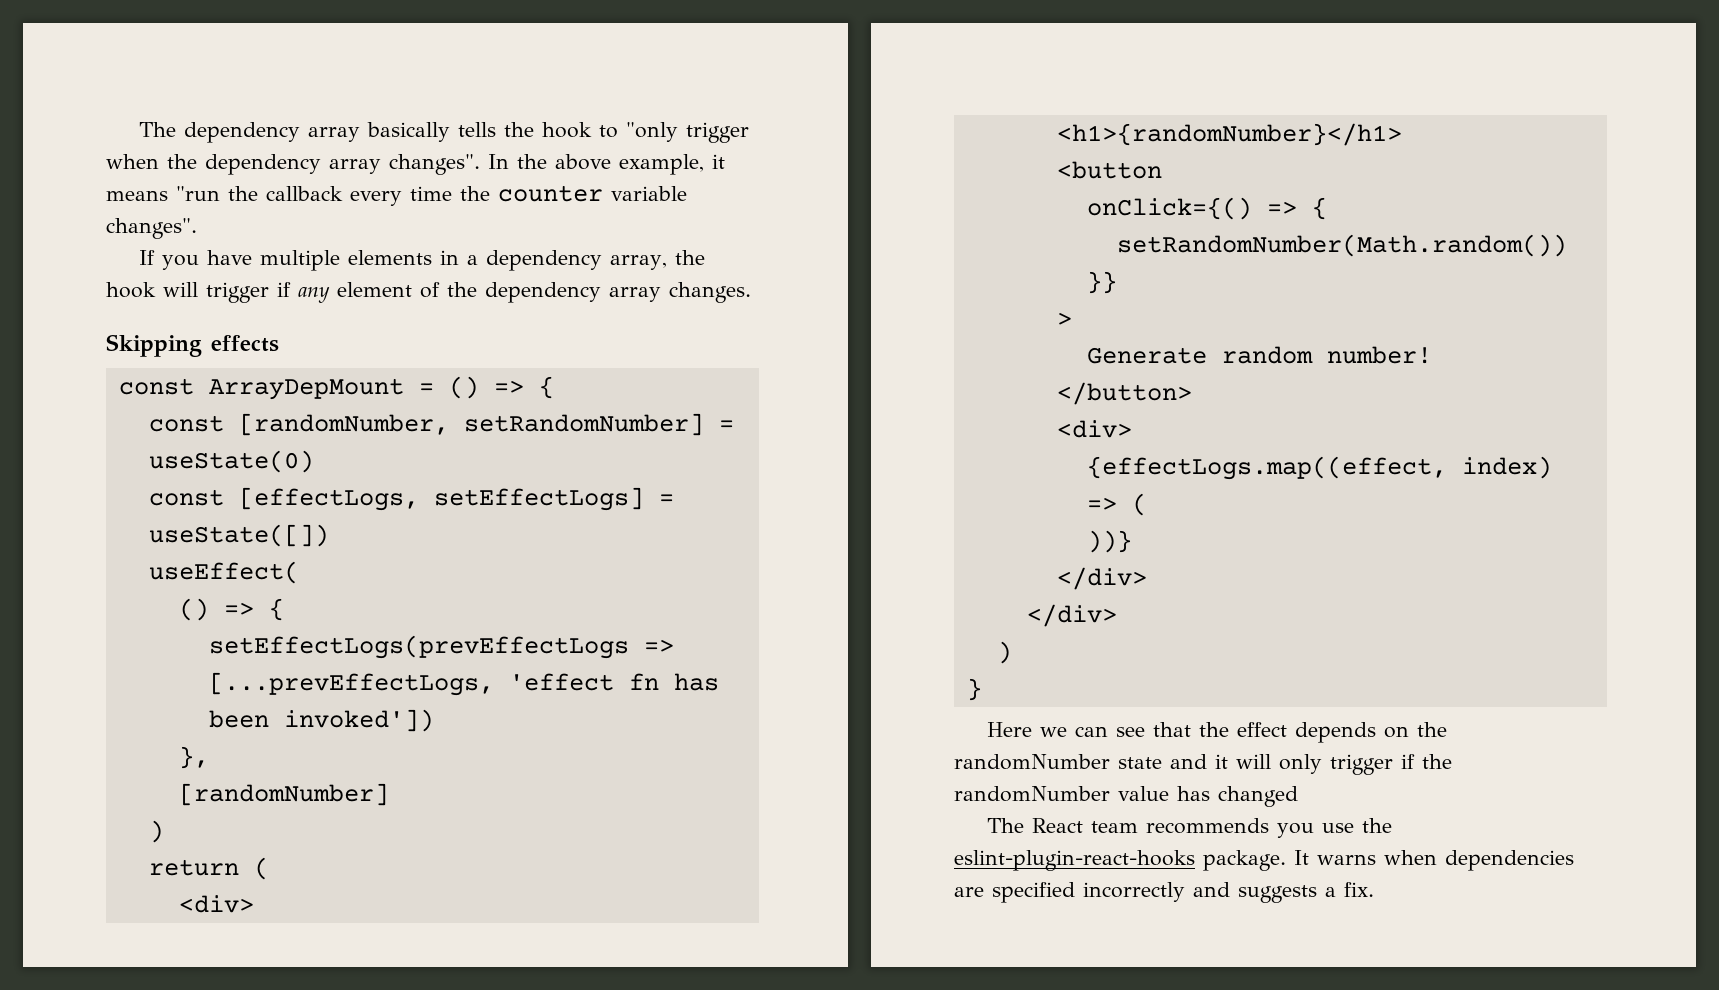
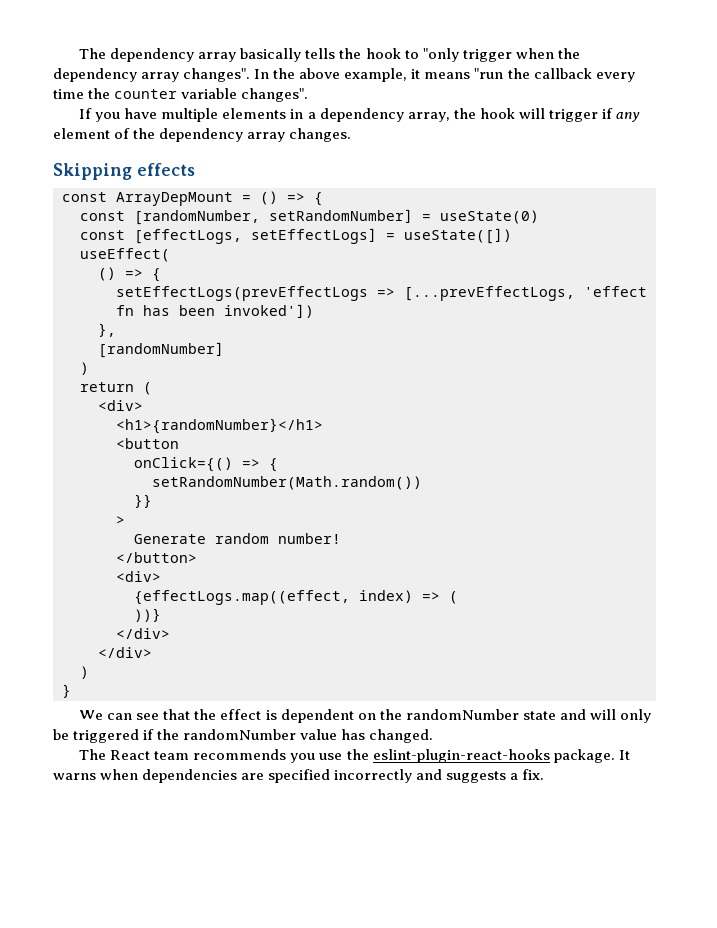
[986,722,1067,737] Here we -> [79,710,104,720] We
[1294,722,1376,743] depends -> [265,709,354,723] is dependent
[1215,754,1228,769] it -> (586, 714) none
[1330,754,1393,775] trigger -> [53,729,140,743] be triggered
[1218,786,1298,807] changed -> [369,729,434,743] changed.

